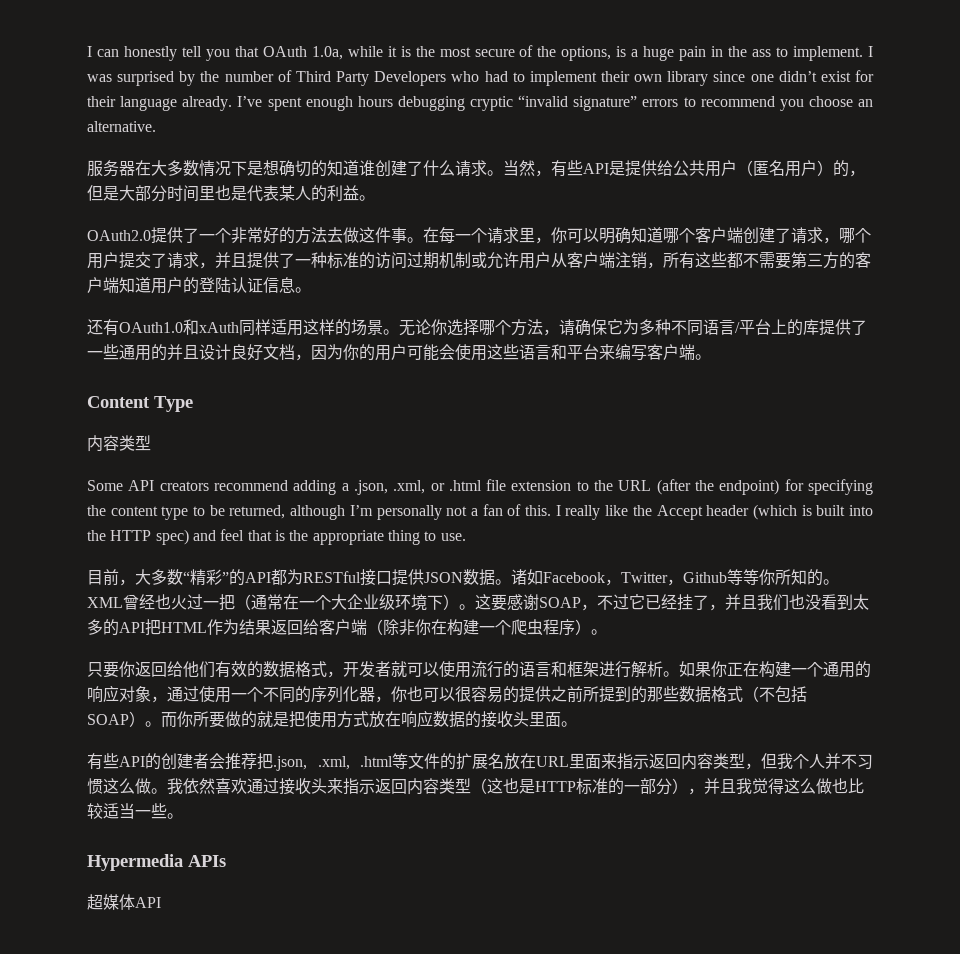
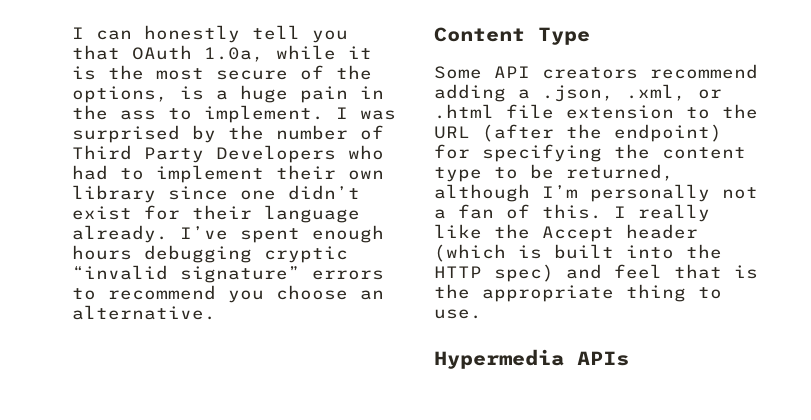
[87,160,865,177] [87,185,375,202] [87,227,871,244] [87,252,871,269] [87,277,311,294] [87,319,867,336] [87,344,711,361] // 服务器在大多数情况下是想确切的知道谁创建了什么请求。当然，有些API是提供给公共用户（匿名用户）的，但是大部分时间里也是代表某人的利益。 // OAuth2.0提供了一个非常好的方法去做这件事。在每一个请求里，你可以明确知道哪个客户端创建了请求，哪个用户提交了请求，并且提供了一种标准的访问过期机制或允许用户从客户端注销，所有这些都不需要第三方的客户端知道用户的登陆认证信息。 // 还有OAuth1.0和xAuth同样适用这样的场景。无论你选择哪个方法，请确保它为多种不同语言/平台上的库提供了一些通用的并且设计良好文档，因为你的用户可能会使用这些语言和平台来编写客户端。 -> (216, 312) none
[87,435,151,452] // 内容类型 -> (590, 36) none
[87,569,839,586] [87,594,869,611] [87,619,607,636] [87,661,871,678] [87,685,807,703] [87,710,577,728] [87,753,873,771] [87,778,864,795] [87,803,183,819] // 目前，大多数“精彩”的API都为RESTful接口提供JSON数据。诸如Facebook，Twitter，Github等等你所知的。XML曾经也火过一把（通常在一个大企业级环境下）。这要感谢SOAP，不过它已经挂了，并且我们也没看到太多的API把HTML作为结果返回给客户端（除非你在构建一个爬虫程序）。 // 只要你返回给他们有效的数据格式，开发者就可以使用流行的语言和框架进行解析。如果你正在构建一个通用的响应对象，通过使用一个不同的序列化器，你也可以很容易的提供之前所提到的那些数据格式（不包括SOAP）。而你所要做的就是把使用方式放在响应数据的接收头里面。 // 有些API的创建者会推荐把.json, .xml, .html等文件的扩展名放在URL里面来指示返回内容类型，但我个人并不习惯这么做。我依然喜欢通过接收头来指示返回内容类型（这也是HTTP标准的一部分），并且我觉得这么做也比较适当一些。 -> (482, 314) none
[87,894,161,910] // 超媒体API -> (629, 358) none

